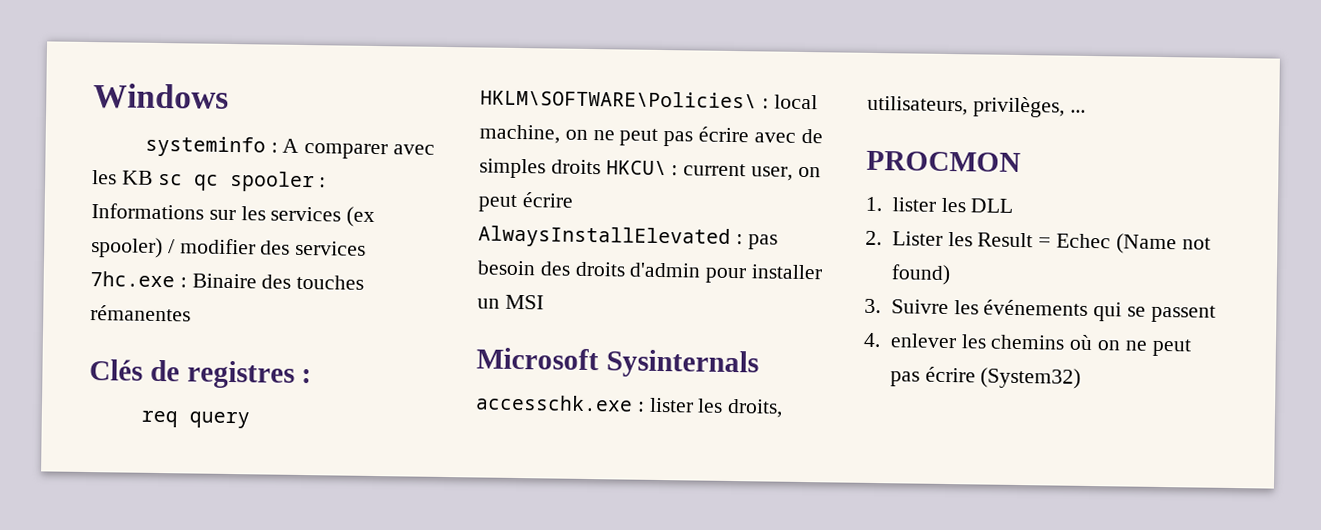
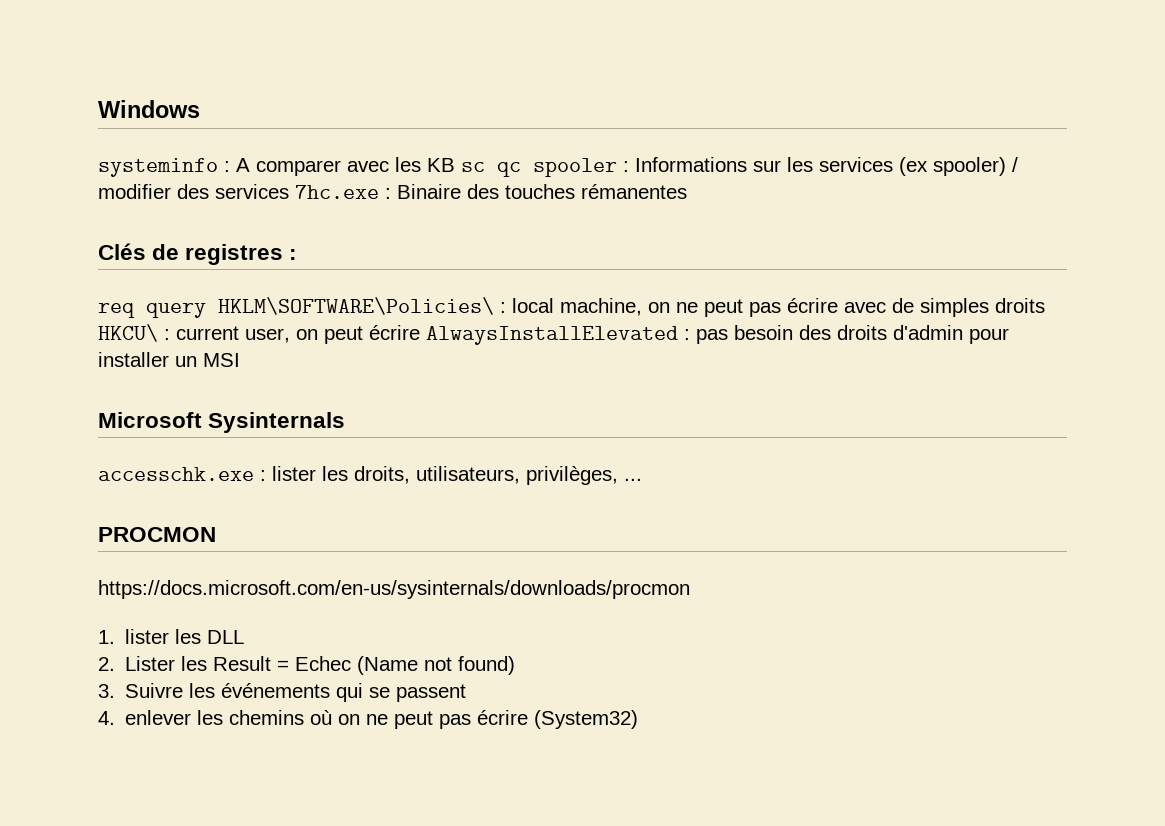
(1021, 161) none -> [98,580,690,599] // https://docs.microsoft.com/en-us/sysinternals/downloads/procmon

